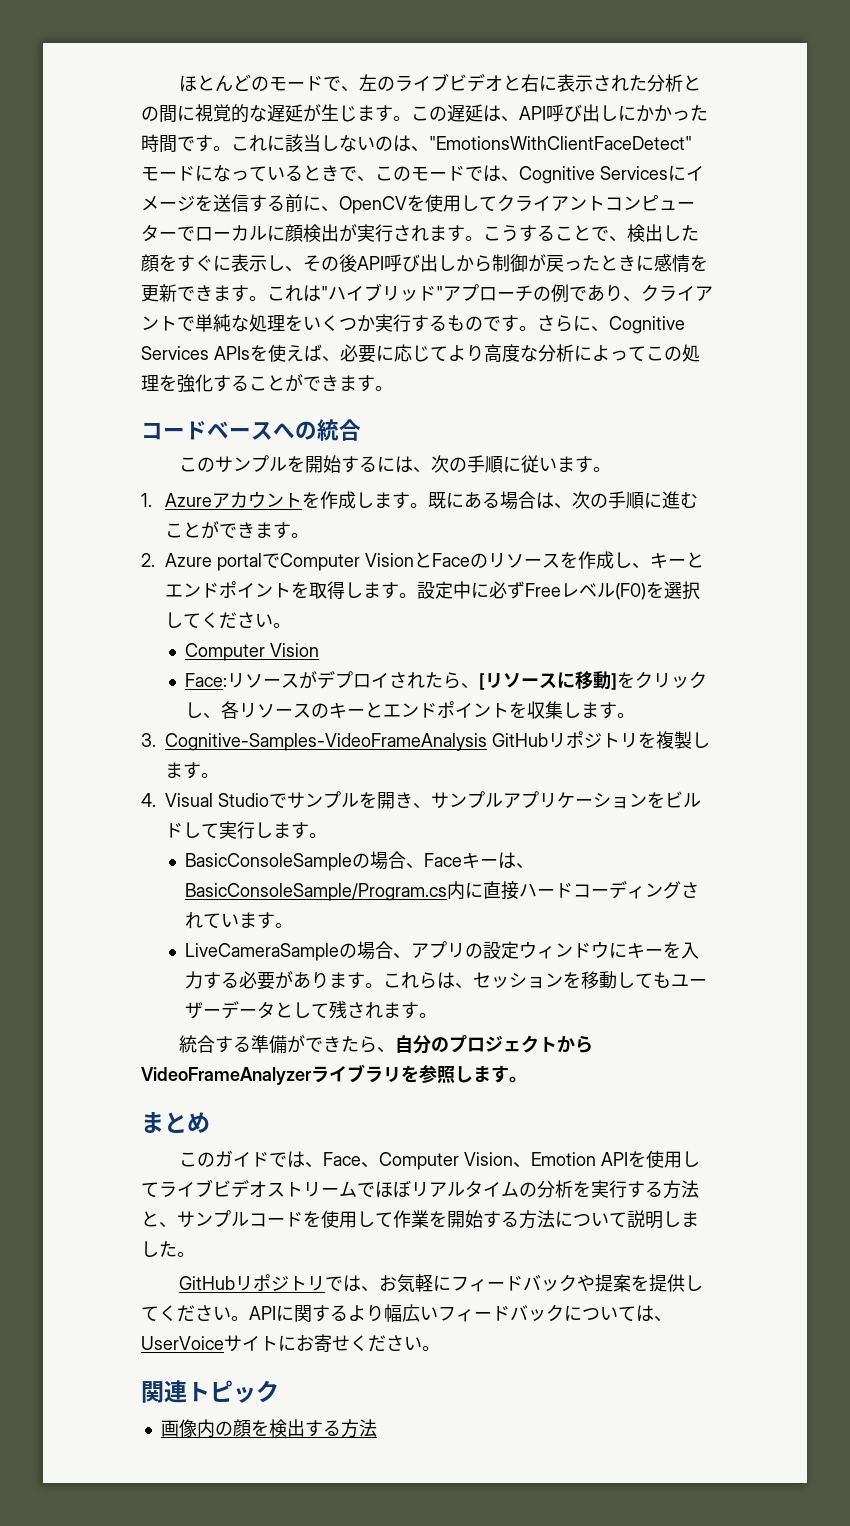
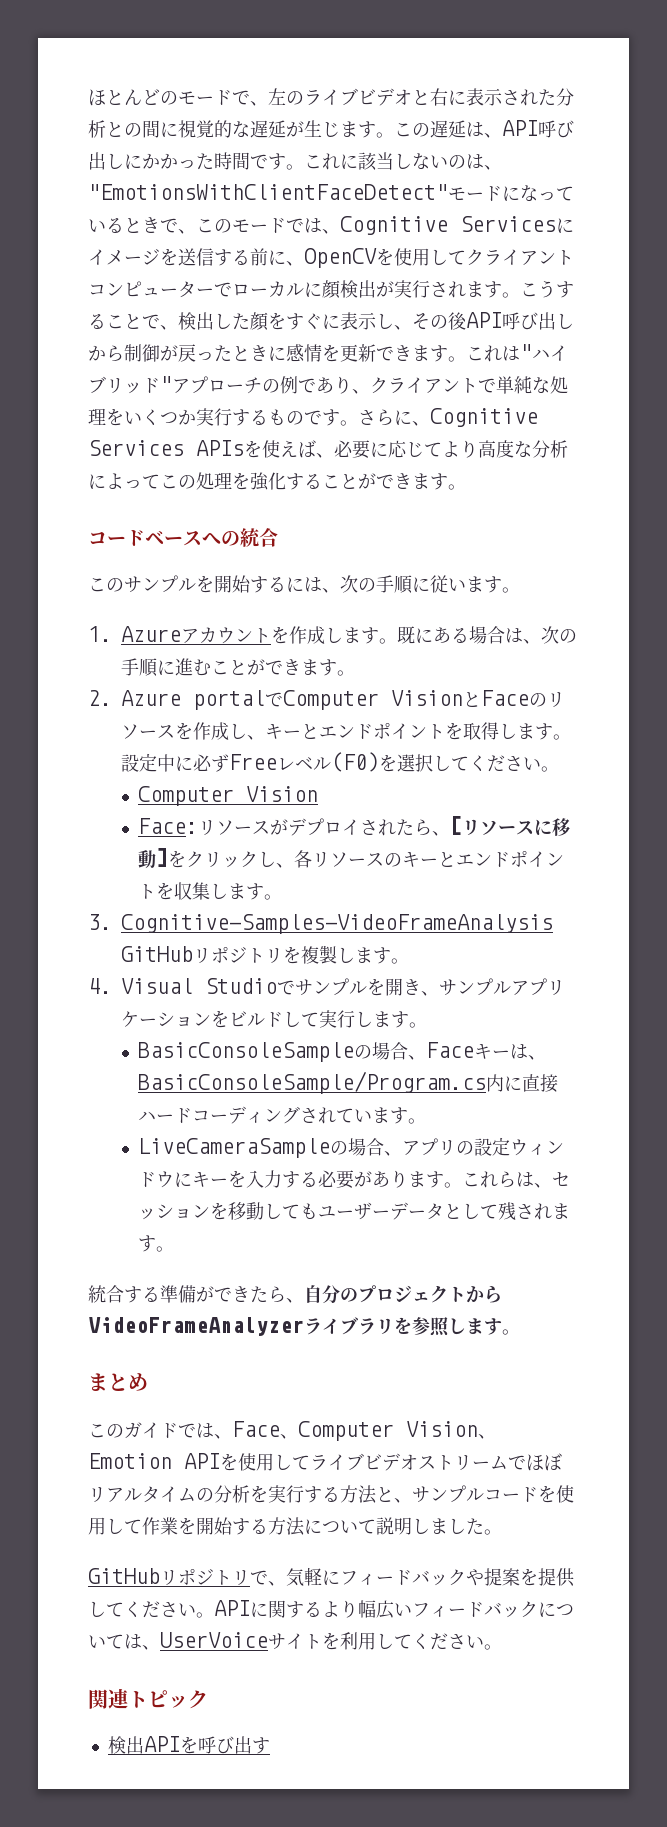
[343,1275,398,1292] は、お -> [268,1581,286,1586] 、
[278,1334,350,1353] にお寄せ -> [322,1632,412,1650] を利用して
[160,1419,377,1438] 画像内の顔を検出する方法 -> [107,1736,270,1754] 検出APIを呼び出す

